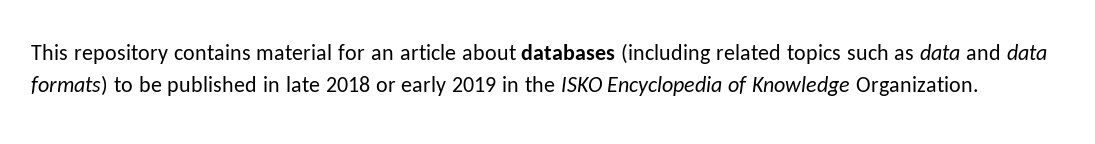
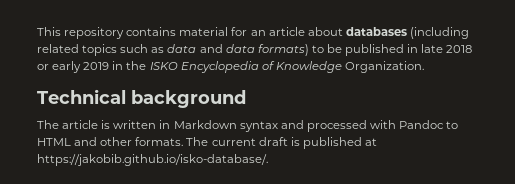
(979, 86) none -> [37,89,246,108] [37,120,459,132] [37,137,377,149] [37,154,268,166] // Technical background // The article is written in Markdown syntax and processed with Pandoc to HTML and other formats. The current draft is published at https://jakobib.github.io/isko-database/.

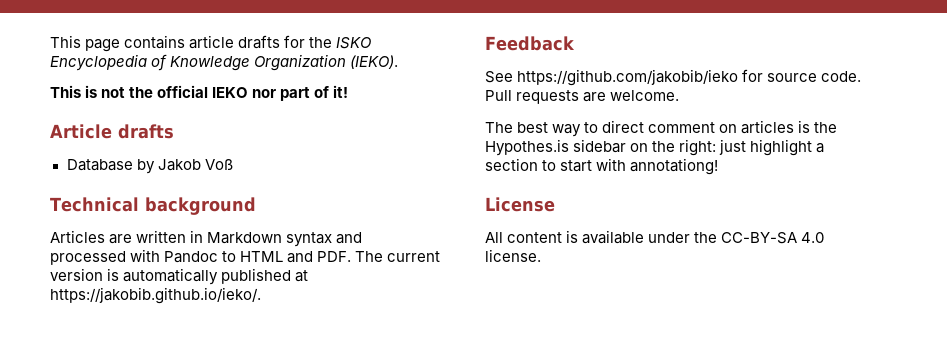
[37,27,469,39] [37,44,473,56] [37,61,124,73] This repository contains material for an article about databases (including related topics such as data and data formats) to be published in late 2018 or early 2019 in -> [50,35,306,52] This page contains article drafts for
[344,61,424,73] Organization. -> [254,54,399,71] [50,85,349,101] [50,124,174,139] [66,159,233,174] Organization (IEKO). // This is not the official IEKO nor part of it! // Article drafts // Database by Jakob Voß
[37,120,111,129] The article is -> [50,230,133,244] Articles are
[100,137,377,149] [37,154,268,166] other formats. The current draft is published at https://jakobib.github.io/isko-database/. -> [317,251,441,262] [50,268,309,285] [50,287,261,304] [485,36,575,51] [485,69,862,86] [485,90,680,104] [485,120,838,137] [485,139,825,156] [485,158,719,175] [485,197,555,212] [485,230,825,244] [485,249,541,262] PDF. The current version is automatically published at https://jakobib.github.io/ieko/. // Feedback // See https://github.com/jakobib/ieko for source code. Pull requests are welcome. // The best way to direct comment on articles is the Hypothes.is sidebar on the right: just highlight a section to start with annotationg! // License // All content is available under the CC-BY-SA 4.0 license.

